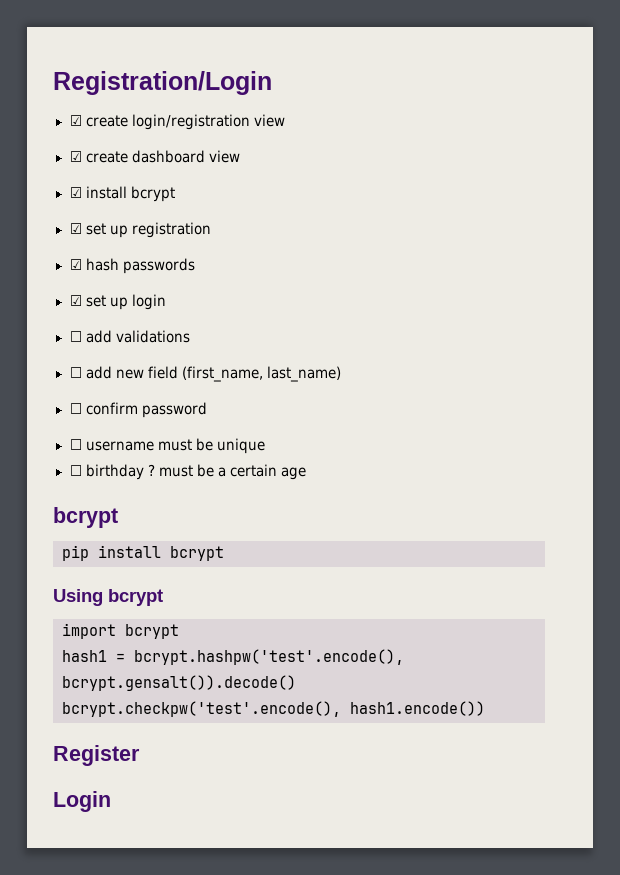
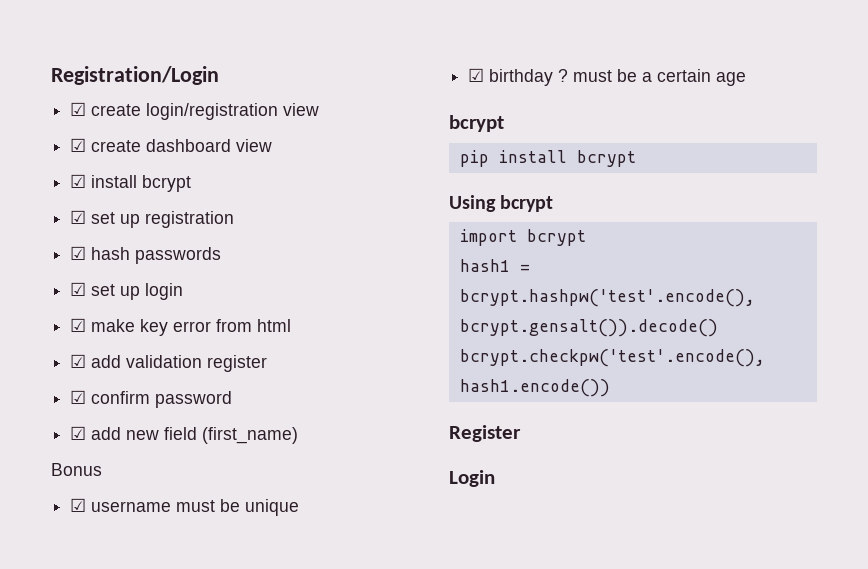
[69,330,190,343] [69,366,341,382] [69,402,207,418] [69,439,82,450] ☐ add validations // ☐ add new field (first_name, last_name) // ☐ confirm password // ☐ -> [70,318,292,336] [70,354,268,372] [70,390,233,408] [70,426,299,444] [51,463,102,476] [70,498,87,512] ☑ make key error from html // ☑ add validation register // ☑ confirm password // ☑ add new field (first_name) // Bonus // ☑
[69,465,82,476] ☐ -> [468,68,485,82] ☑

